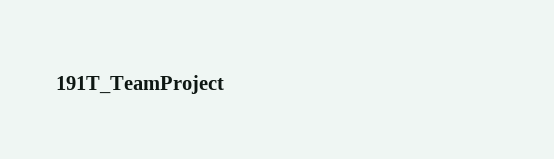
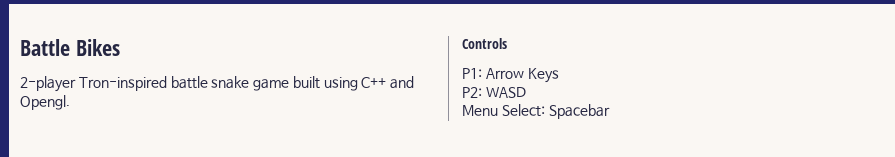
[56,75,224,94] 191T_TeamProject -> [20,39,120,56] [20,76,415,92] [20,95,70,110] [462,38,507,49] [462,68,559,83] [462,87,526,98] [462,104,610,119] Battle Bikes // 2-player Tron-inspired battle snake game built using C++ and Opengl. // Controls // P1: Arrow Keys // P2: WASD // Menu Select: Spacebar

